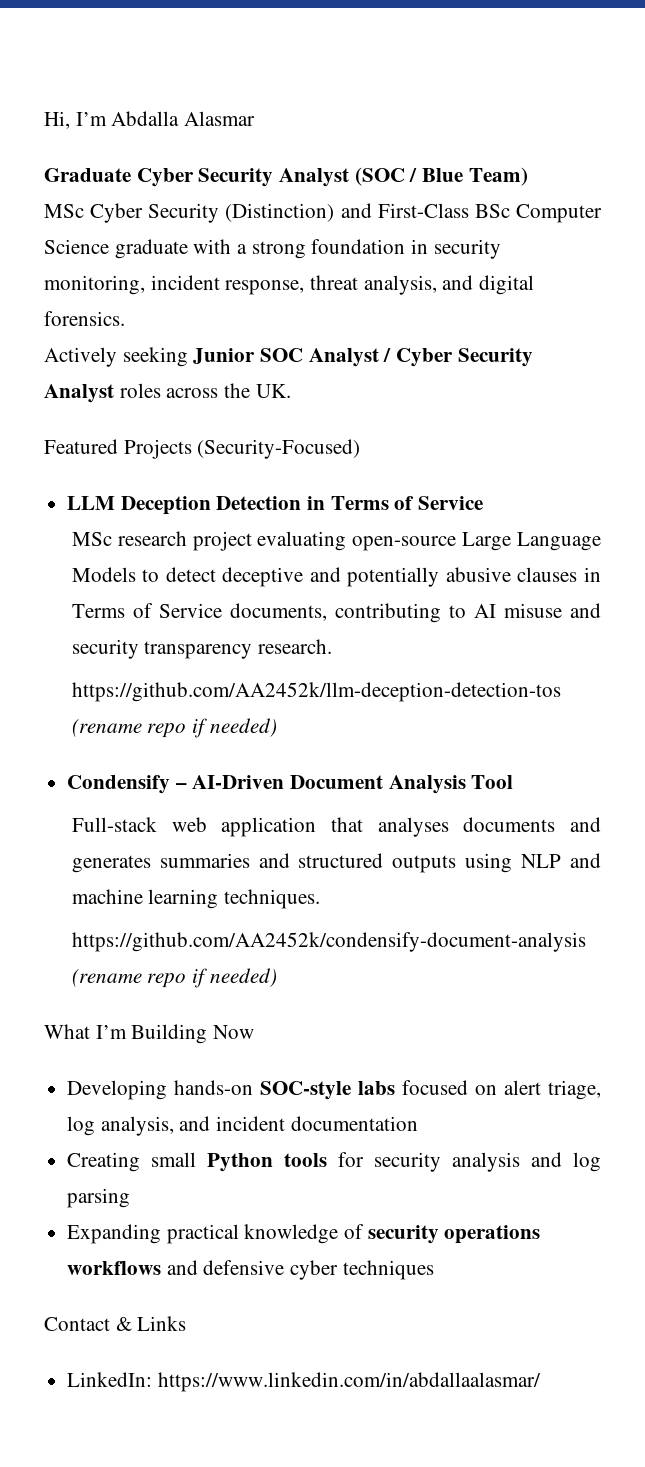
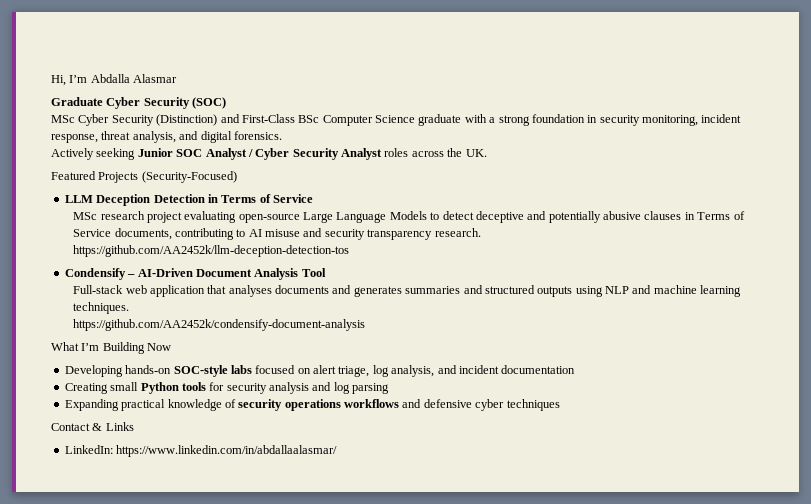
[279,167,528,187] Analyst (SOC / Blue Team) -> [192,97,227,109] (SOC)
[71,718,277,738] (rename repo if needed) -> (350, 251) none
[71,968,277,988] (rename repo if needed) -> (366, 325) none

